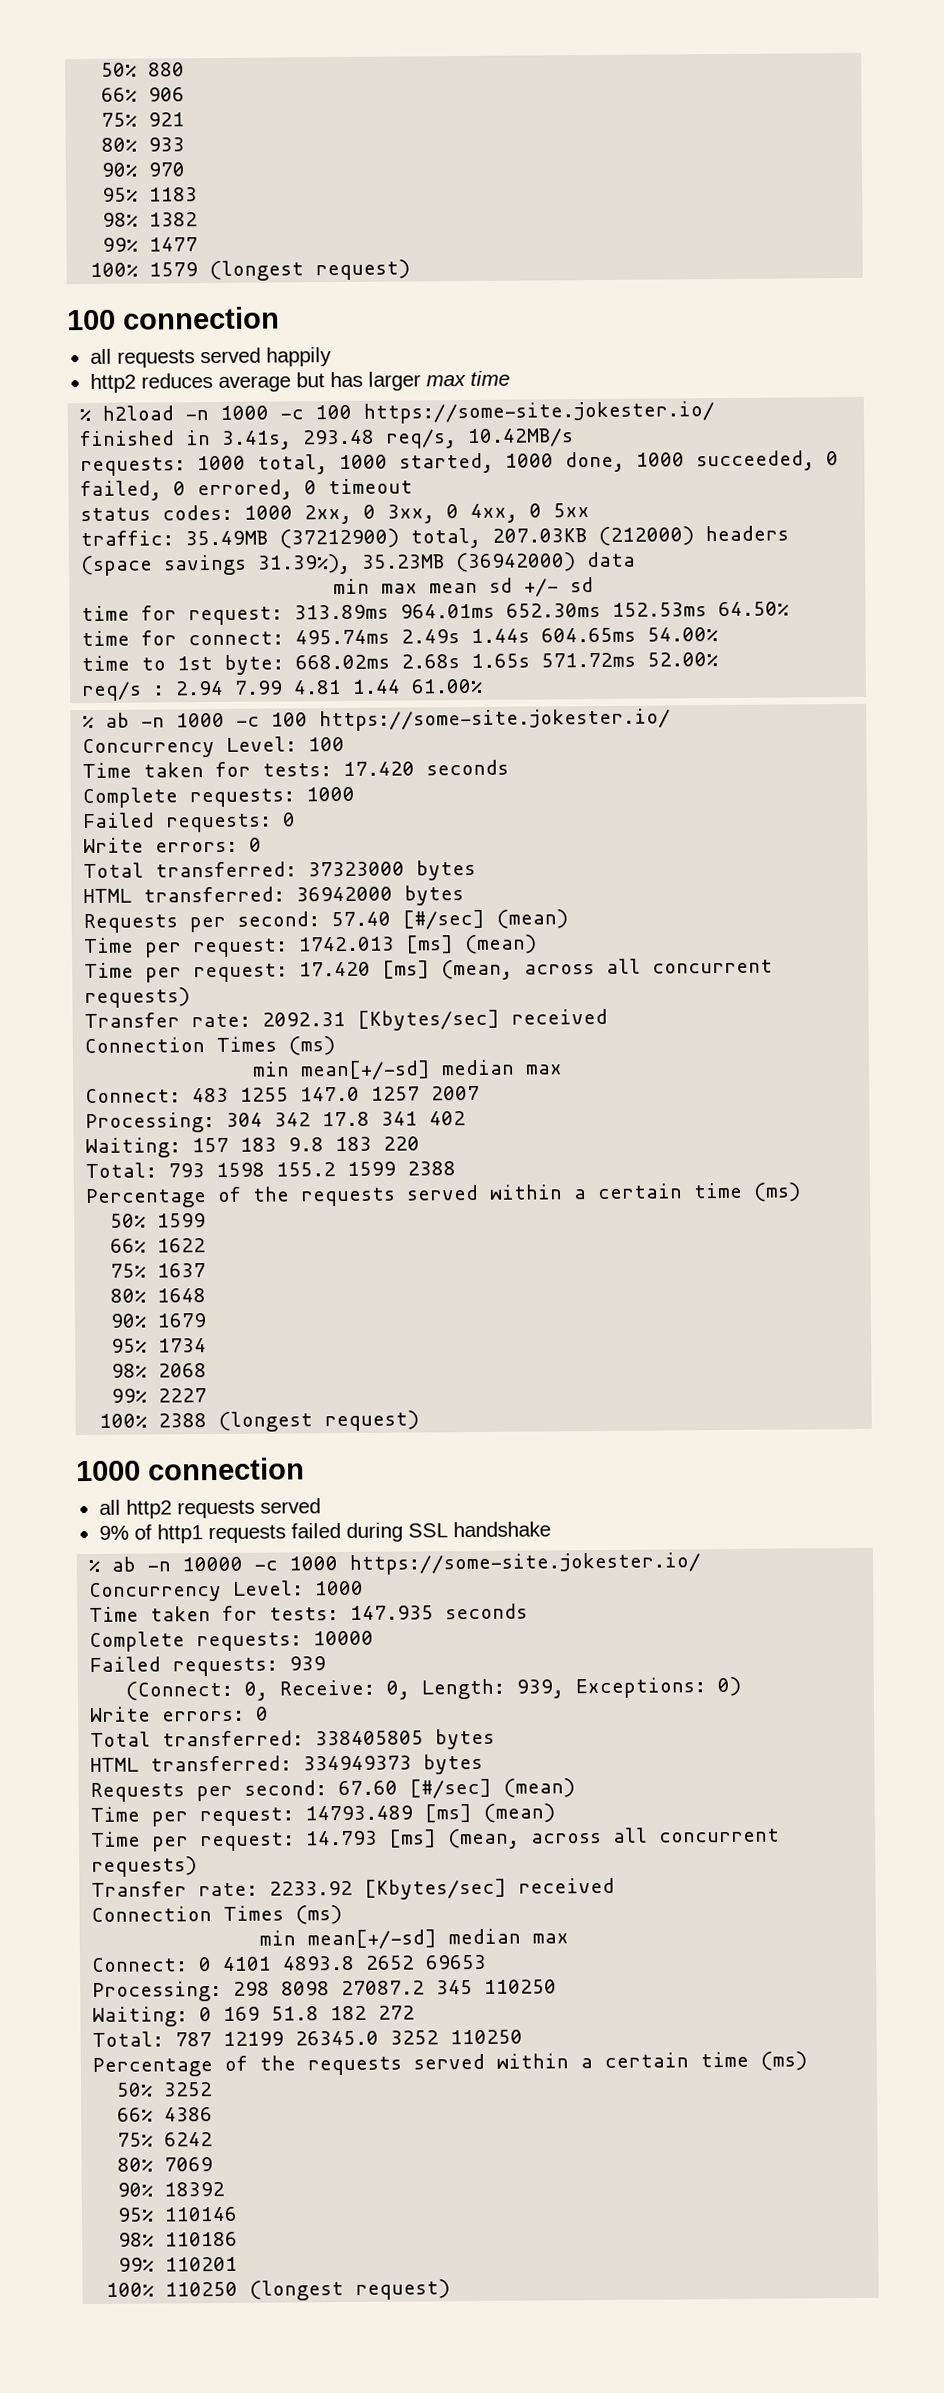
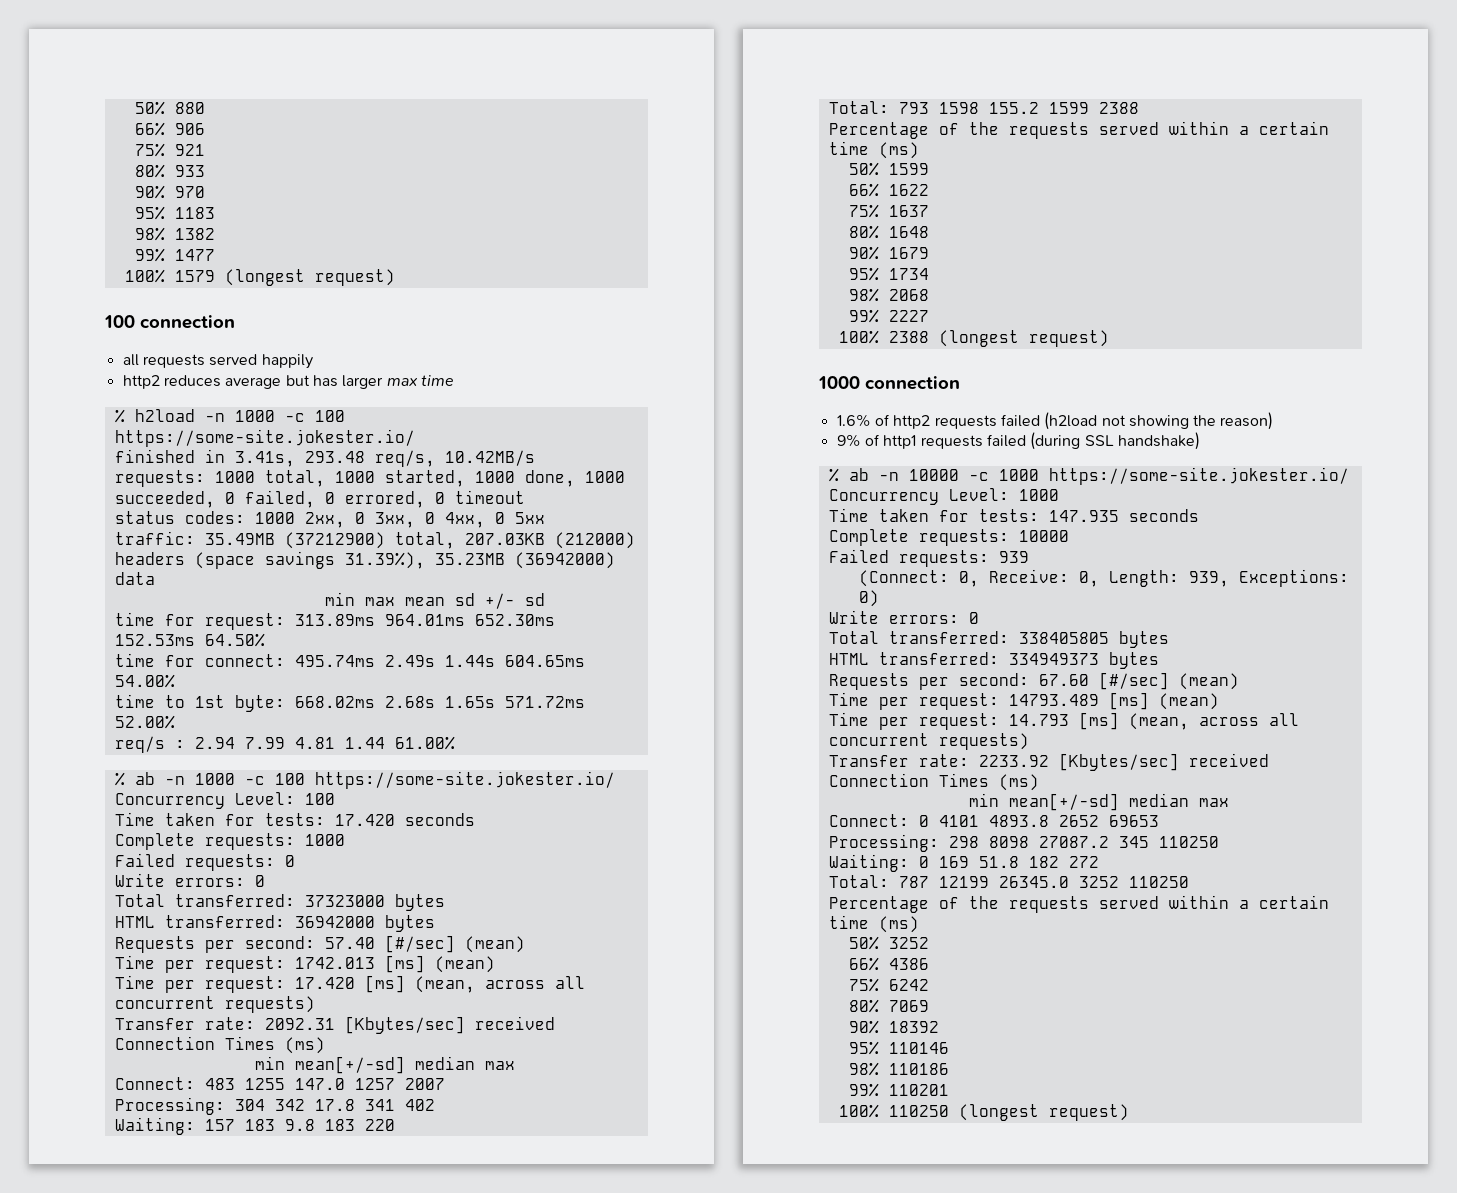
[98,1498,321,1519] all http2 requests served -> [836,412,1274,430] 1.6% of http2 requests failed (h2load not showing the reason)
[345,1521,551,1543] during SSL handshake -> [1030,432,1200,450] (during SSL handshake)

